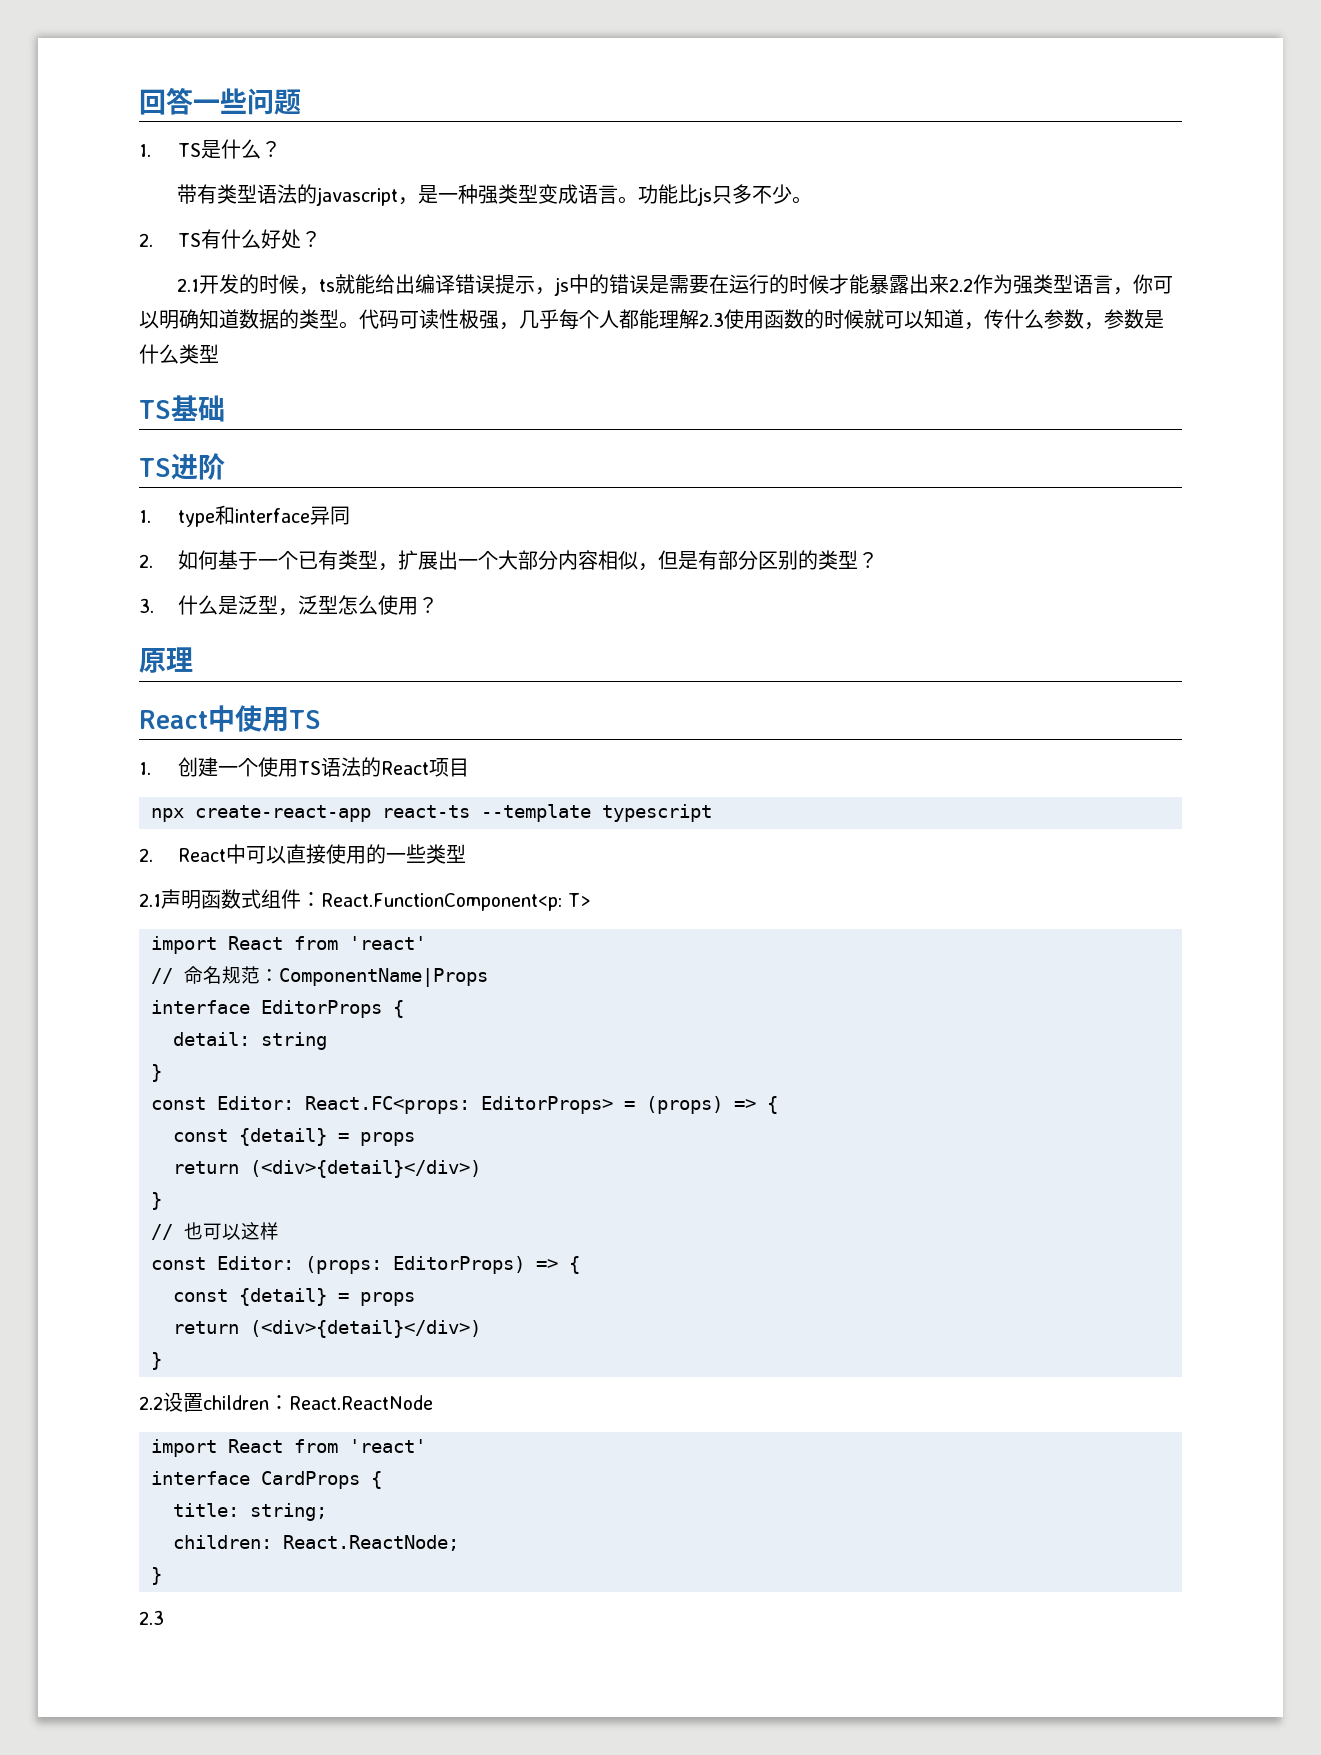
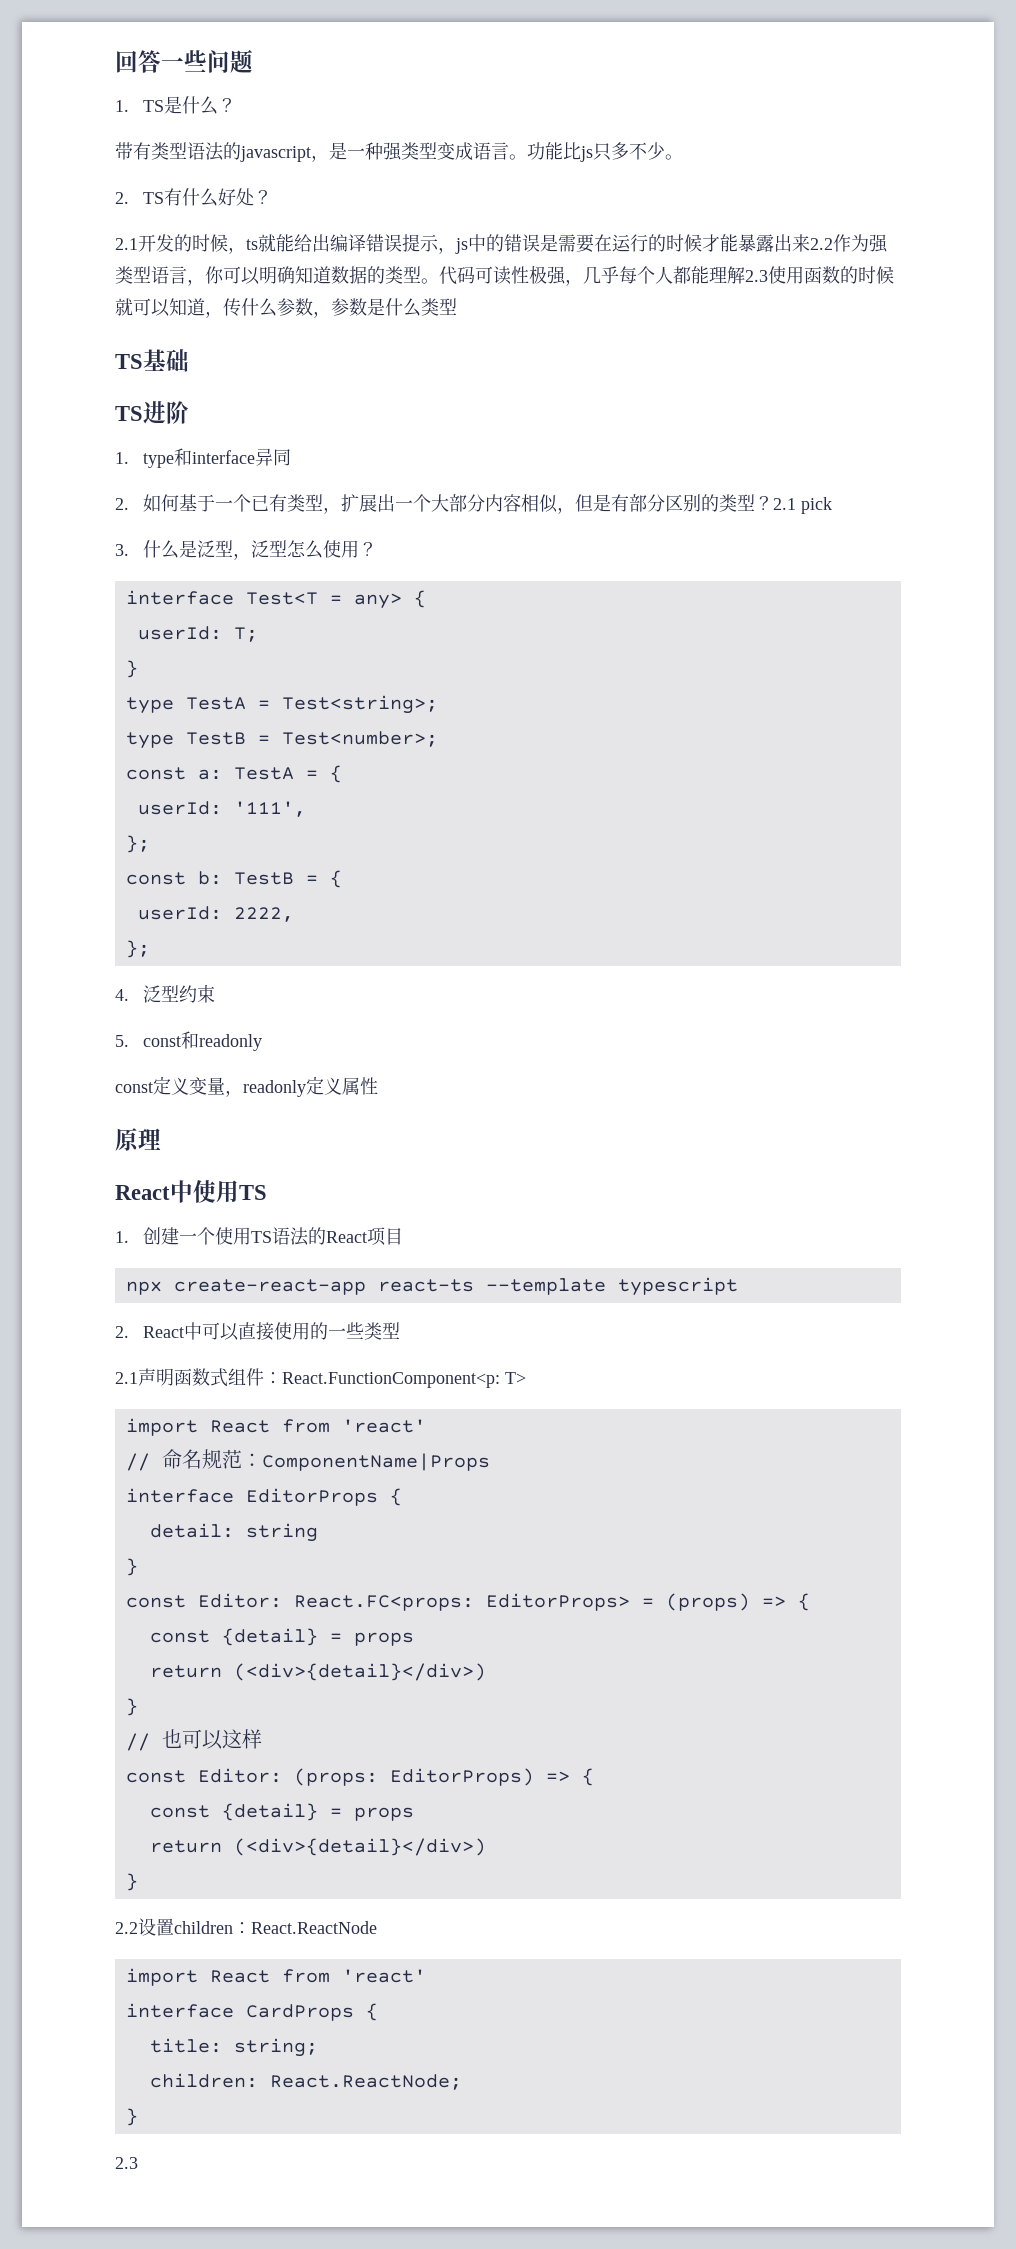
(879, 560) none -> [772,497,832,514] 2.1 pick
(439, 605) none -> [125,590,426,609] [137,626,258,642] [125,660,138,678] [125,695,438,714] [125,731,438,749] [125,765,342,783] [137,801,306,817] [125,835,150,853] [125,870,342,888] [137,906,294,922] [125,940,150,958] [115,985,215,1003] [115,1031,262,1051] [115,1076,378,1097] // interface Test<T = any> { // userId: T; // } // type TestA = Test<string>; // type TestB = Test<number>; // const a: TestA = { // userId: '111', // }; // const b: TestB = { // userId: 2222, // }; // 4.泛型约束 // 5. const和readonly // const定义变量，readonly定义属性

